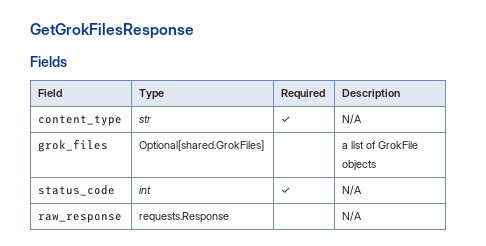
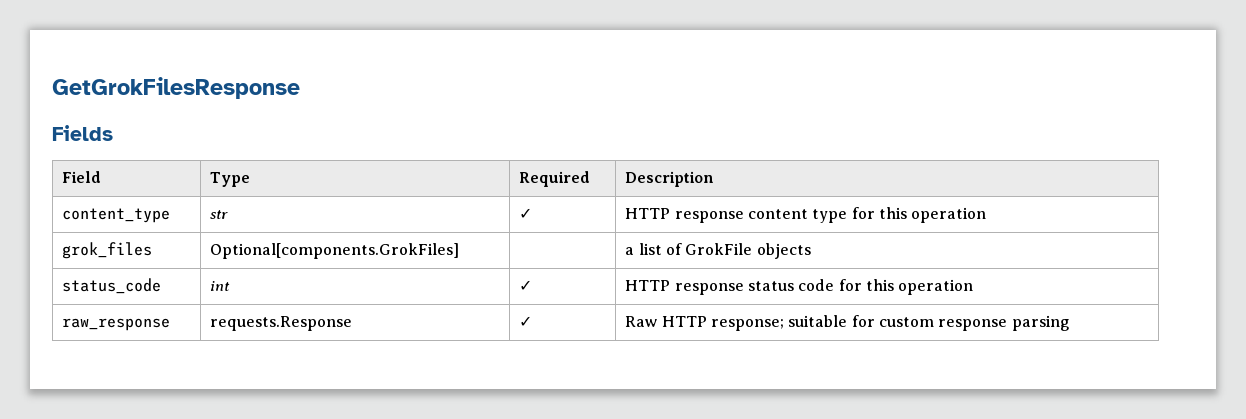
[342,114,363,124] N/A -> [625,207,987,223] HTTP response content type for this operation
[139,140,265,152] Optional[shared.GrokFiles] -> [210,243,460,259] Optional[components.GrokFiles]
[342,185,363,195] [38,214,123,223] [139,212,230,223] [342,211,363,221] N/A // raw_response | requests.Response | | N/A -> [625,279,974,295] [62,318,171,331] [210,316,353,331] [519,316,533,327] [625,315,1070,331] HTTP response status code for this operation // raw_response | requests.Response | ✓ | Raw HTTP response; suitable for custom response parsing

